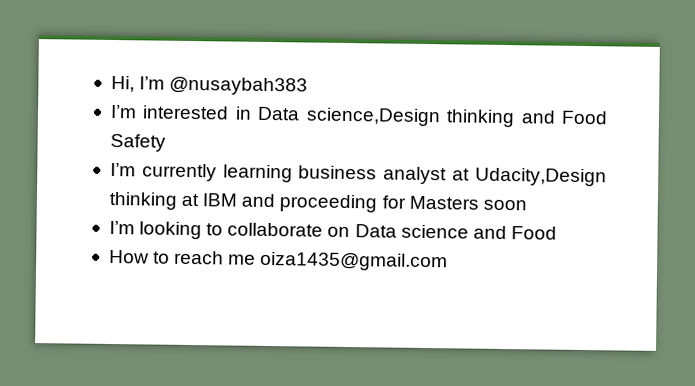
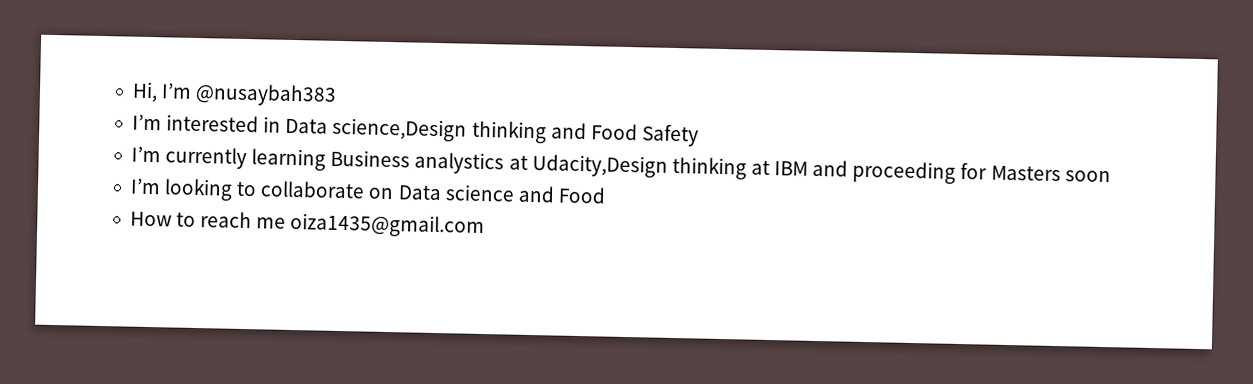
[298,165,448,185] business analyst -> [330,149,505,175] Business analystics

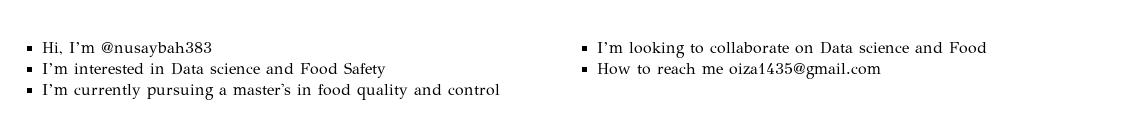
[332,117,547,144] science,Design thinking -> [209,63,260,74] science
[251,148,1111,184] learning Business analystics at Udacity,Design thinking at IBM and proceeding for Masters soon -> [146,83,500,100] pursuing a master's in food quality and control

